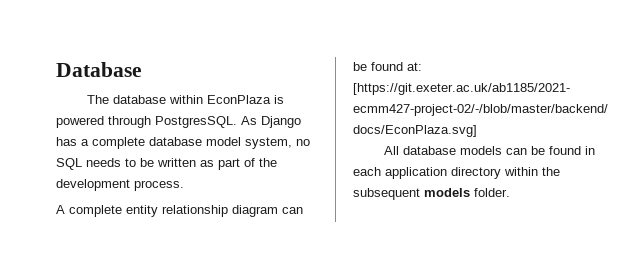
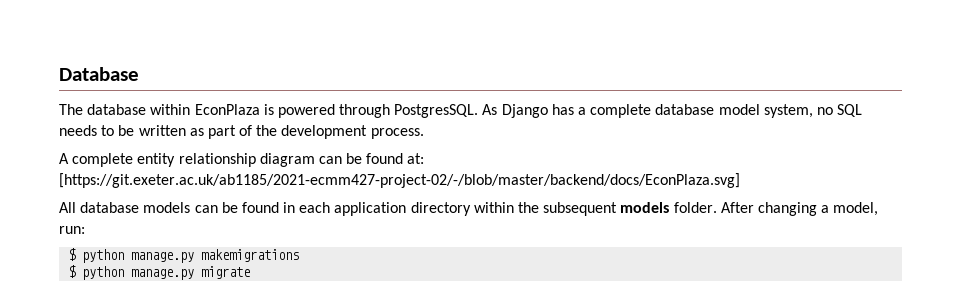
(510, 192) none -> [720,202,879,216] [59,226,85,234] [68,248,300,263] [68,265,251,280] After changing a model, run: // $ python manage.py makemigrations // $ python manage.py migrate

